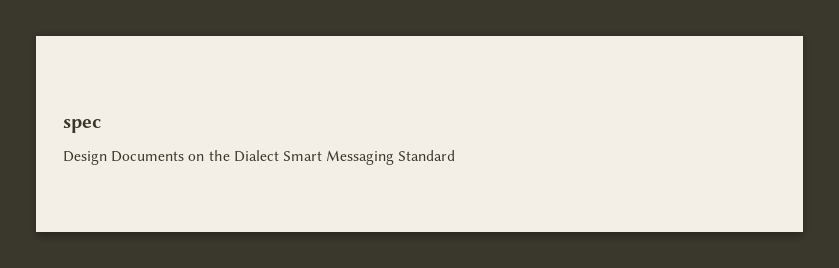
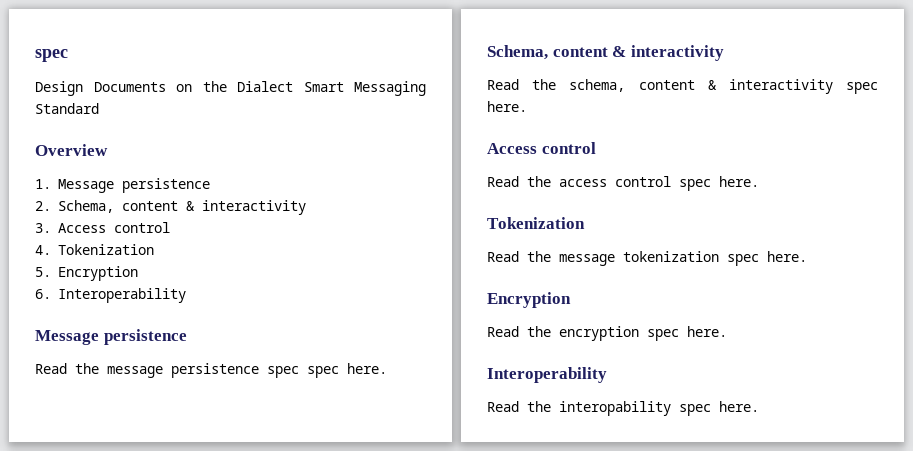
(456, 155) none -> [35,144,108,156] [35,178,211,193] [35,200,307,215] [35,222,171,233] [35,244,155,255] [35,266,139,281] [35,288,187,303] [35,329,187,345] [35,363,387,378] [487,45,724,61] [487,79,878,94] [487,101,527,112] [487,142,596,154] [487,176,759,191] [487,217,585,229] [487,251,807,266] [487,292,571,308] [487,326,727,341] [487,367,607,383] [487,401,759,416] // Overview // 1. Message persistence // 2. Schema, content & interactivity // 3. Access control // 4. Tokenization // 5. Encryption // 6. Interoperability // Message persistence // Read the message persistence spec spec here. // Schema, content & interactivity // Read the schema, content & interactivity spec here. // Access control // Read the access control spec here. // Tokenization // Read the message tokenization spec here. // Encryption // Read the encryption spec here. // Interoperability // Read the interopability spec here.

